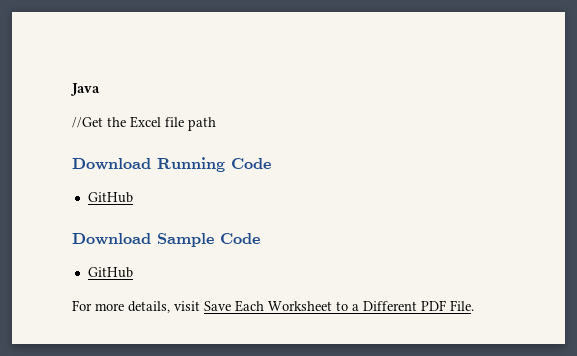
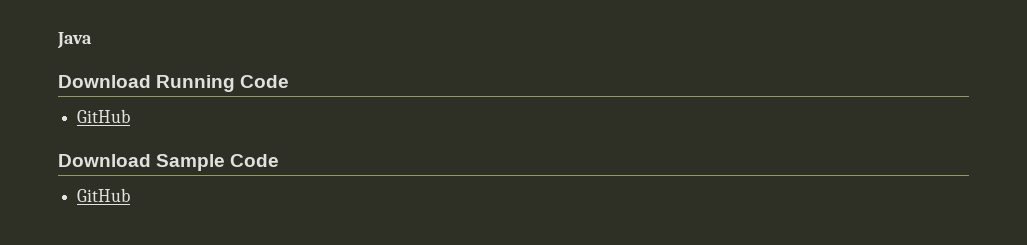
[72,116,216,131] // //Get the Excel file path -> (92, 40) none
[72,300,474,313] // For more details, visit Save Each Worksheet to a Different PDF File. -> (131, 195) none

